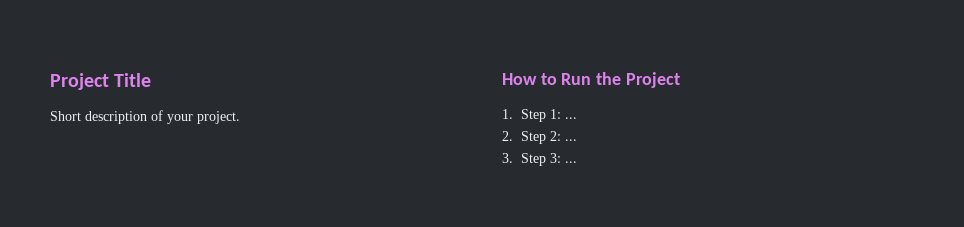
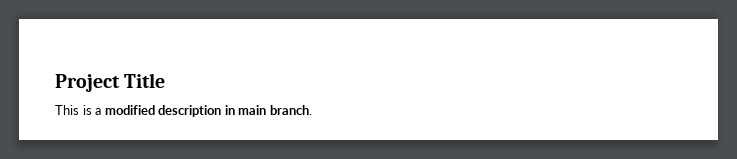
[50,110,240,124] [502,72,680,88] [502,109,578,122] [502,131,578,144] [502,153,578,166] Short description of your project. // How to Run the Project // 1. Step 1: ... // 2. Step 2: ... // 3. Step 3: ... -> [55,105,312,117] This is a modified description in main branch.

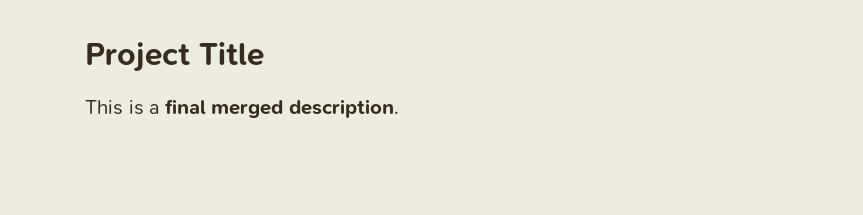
[104,105,312,117] modified description in main branch. -> [164,99,399,118] final merged description.

